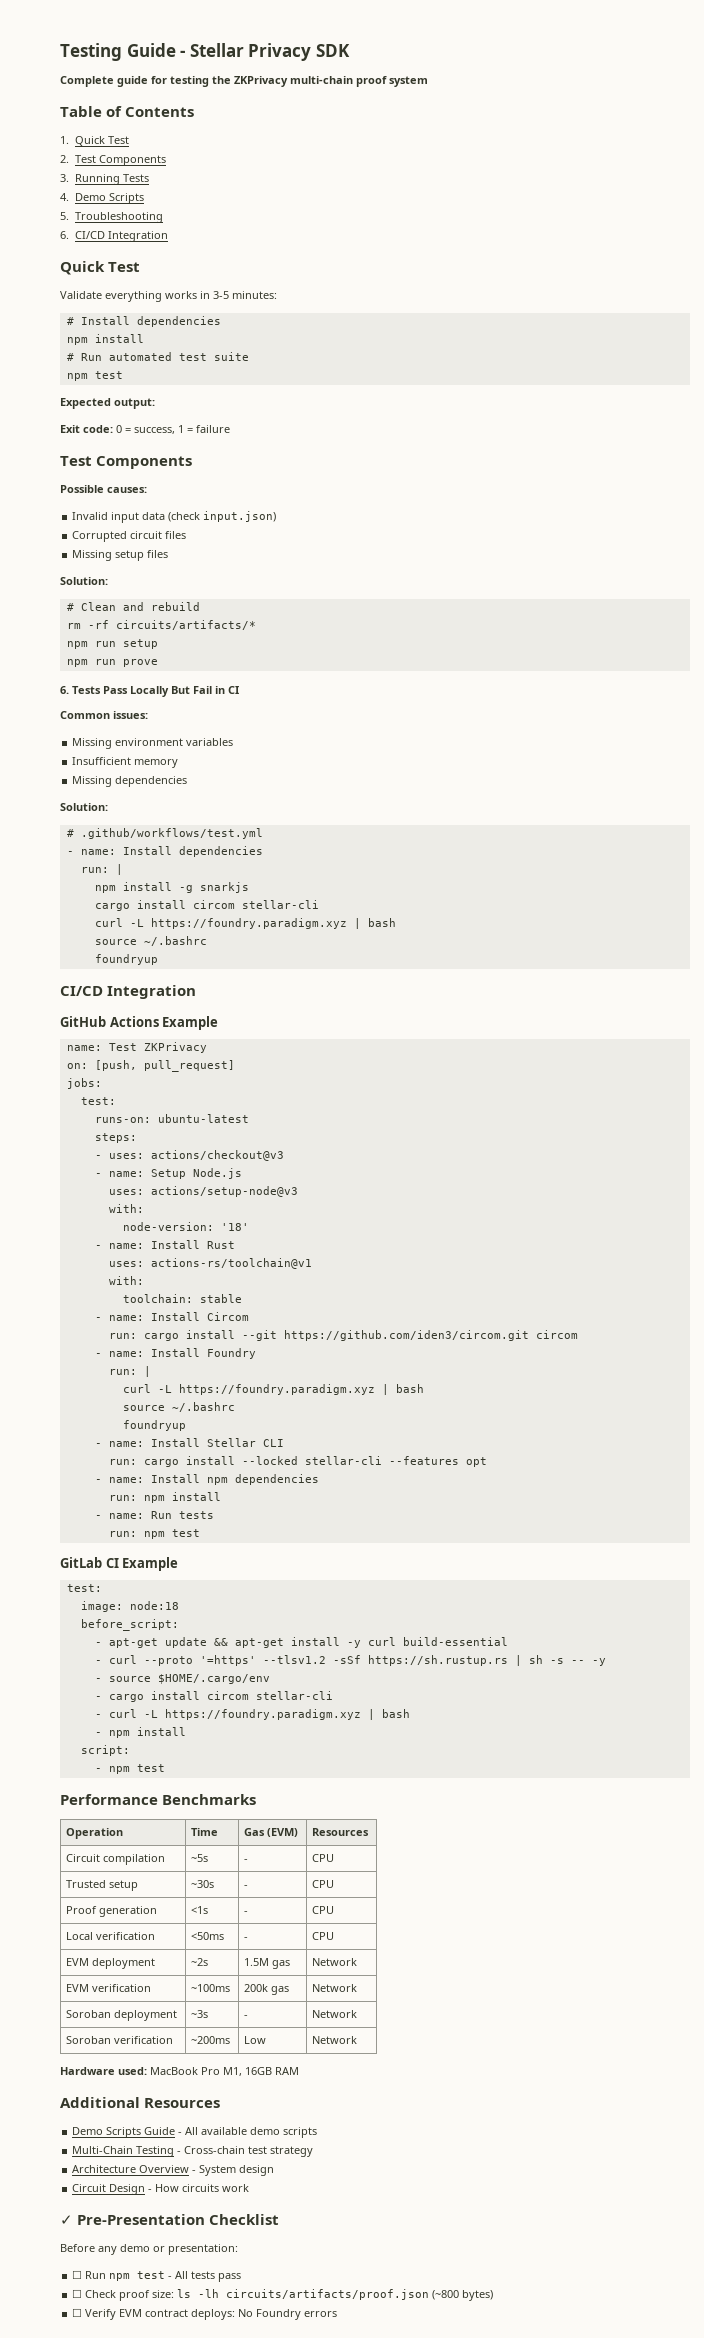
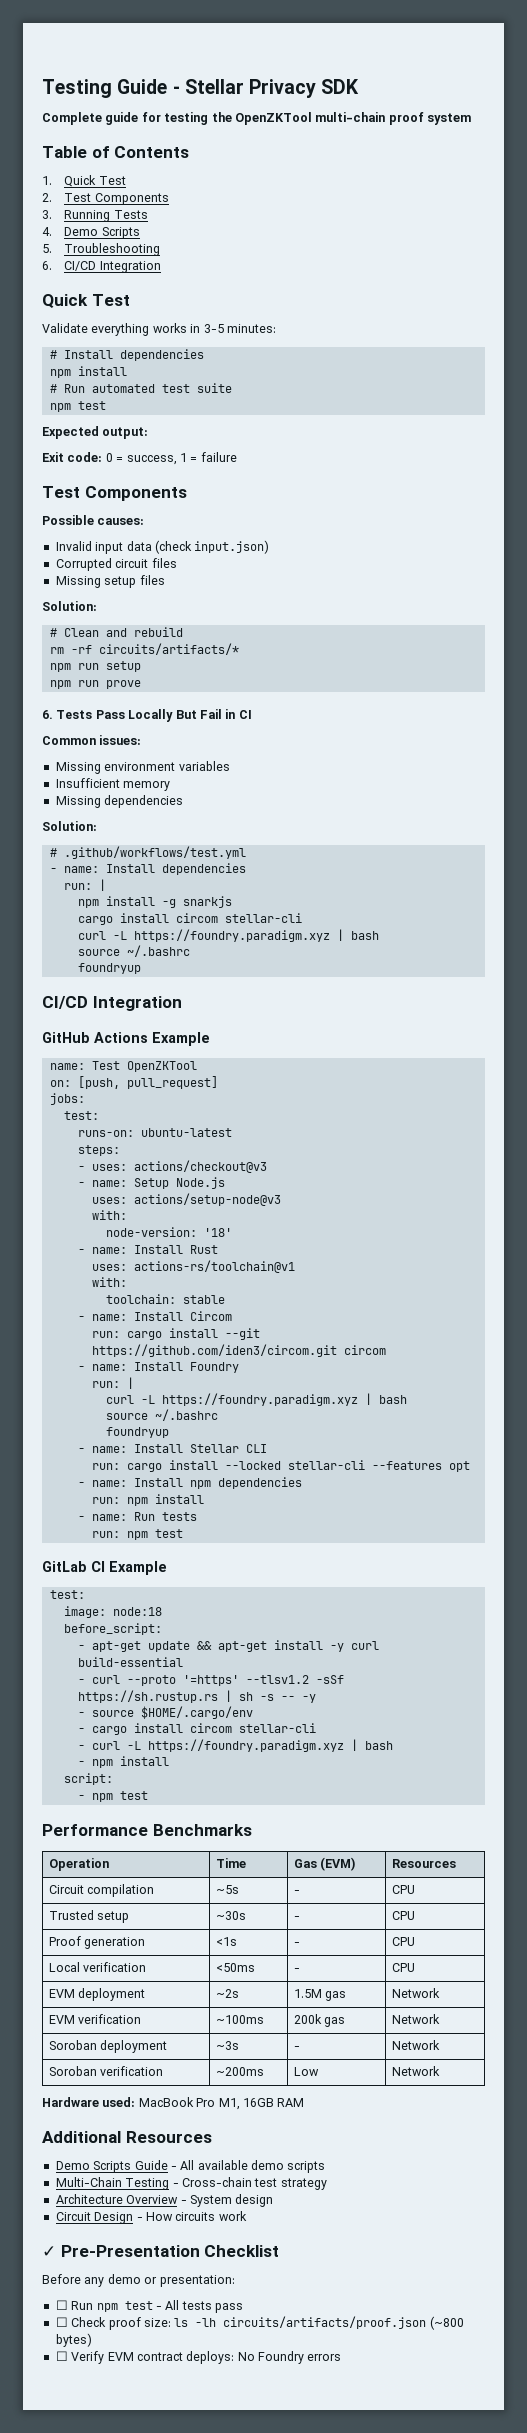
[234,76,288,87] ZKPrivacy -> [234,112,312,125] OpenZKTool
[143,1042,207,1053] ZKPrivacy -> [126,1061,197,1072] OpenZKTool

